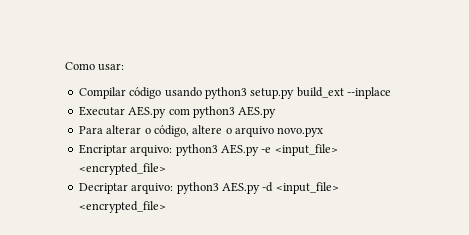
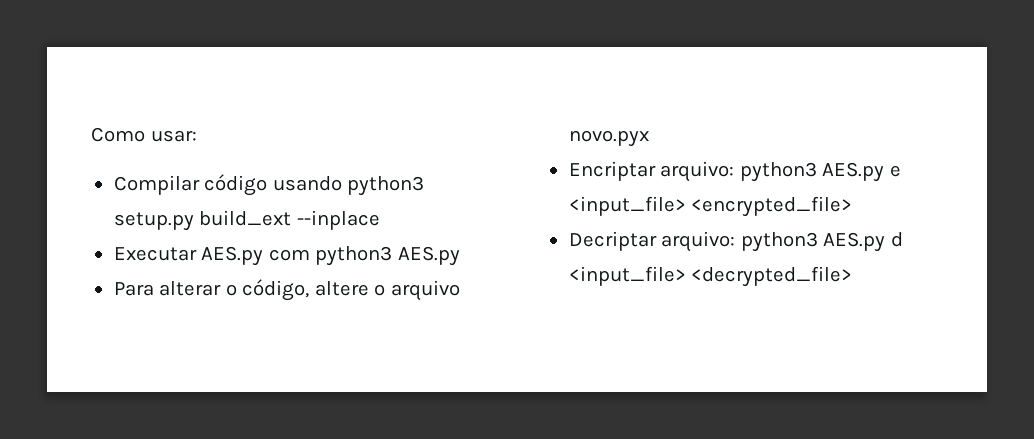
[261,147,272,153] -e -> [889,165,901,177] e
[262,182,339,194] [78,201,166,213] -d <input_file> <encrypted_file> -> [890,232,903,247] [568,266,853,287] d <input_file> <decrypted_file>

